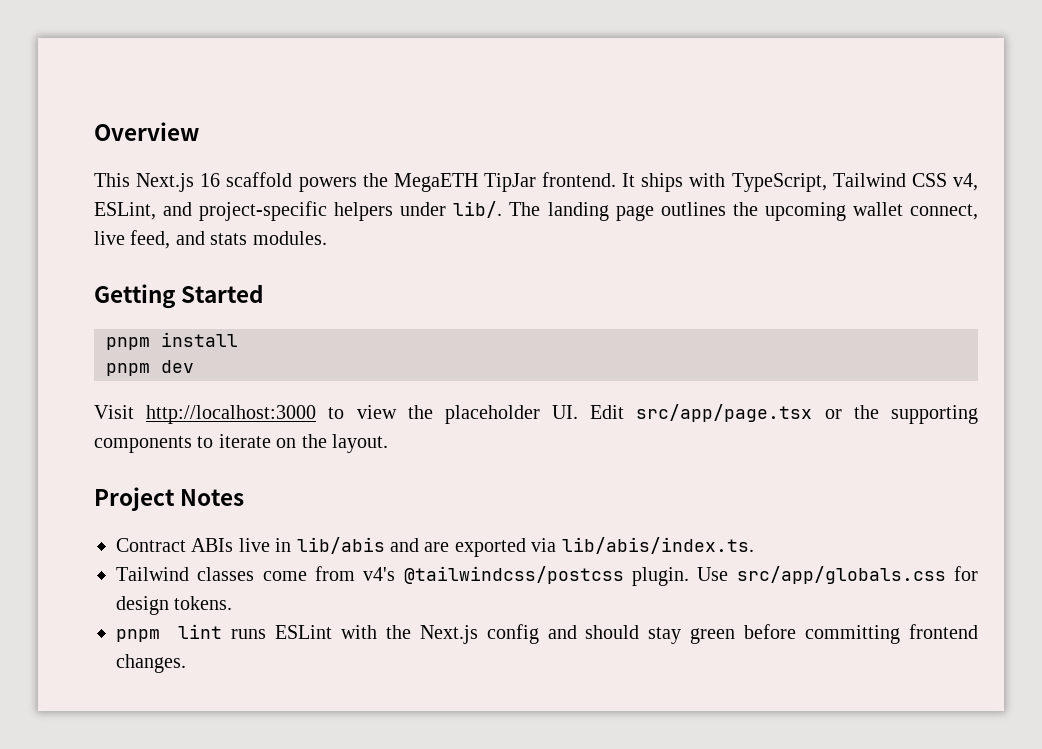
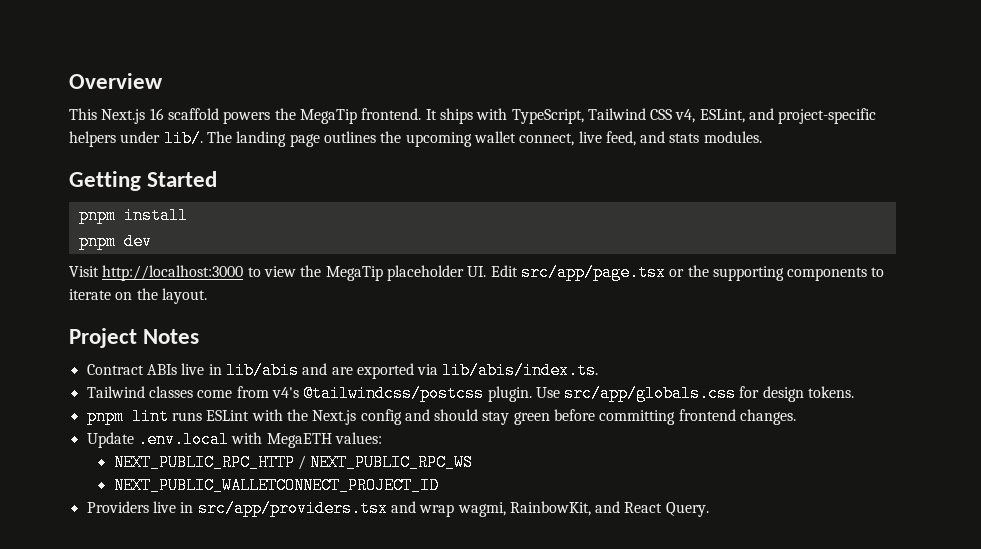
[393,173,536,192] MegaETH TipJar -> [299,109,357,124] MegaTip
(433, 412) none -> [325,266,383,281] MegaTip
(186, 663) none -> [86,431,382,448] [113,454,474,471] [113,477,439,494] [86,500,709,517] // Update .env.local with MegaETH values: // NEXT_PUBLIC_RPC_HTTP / NEXT_PUBLIC_RPC_WS // NEXT_PUBLIC_WALLETCONNECT_PROJECT_ID // Providers live in src/app/providers.tsx and wrap wagmi, RainbowKit, and React Query.

